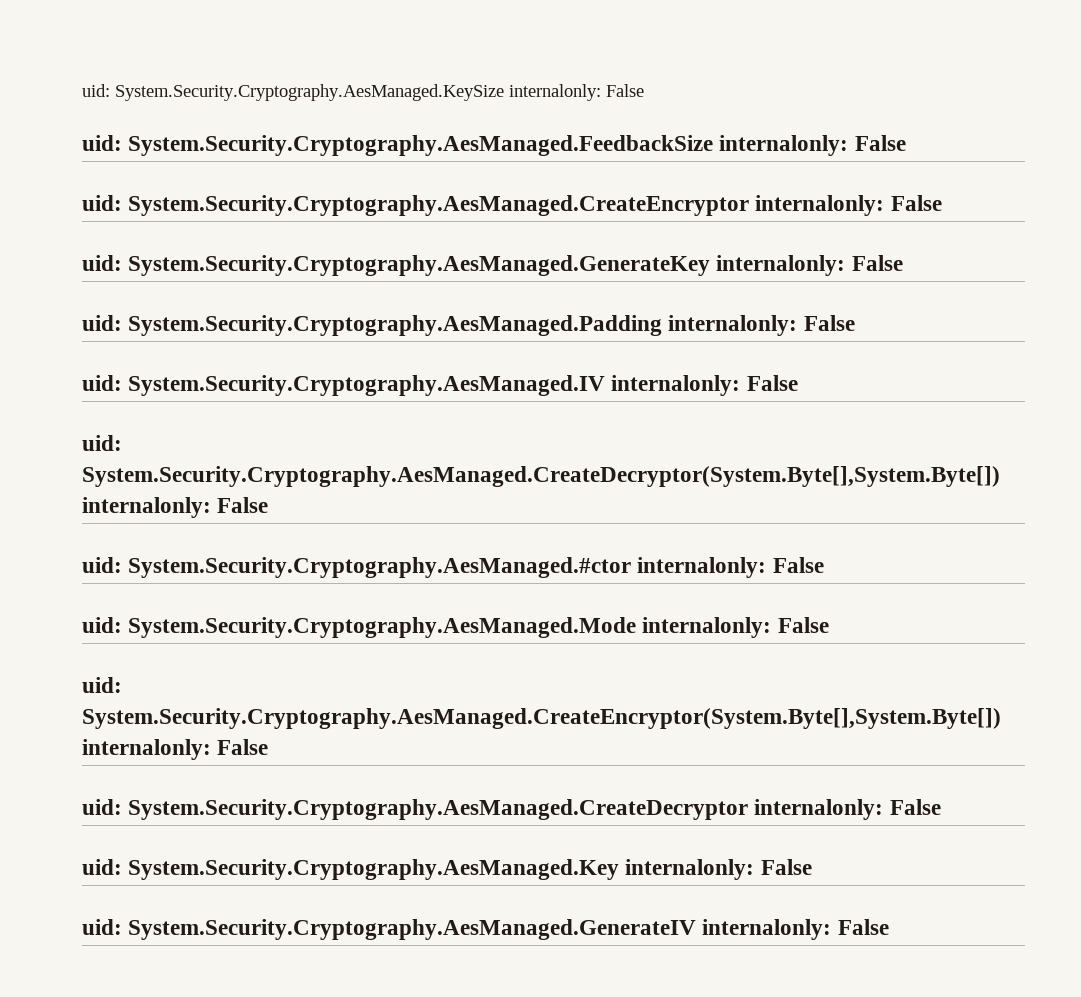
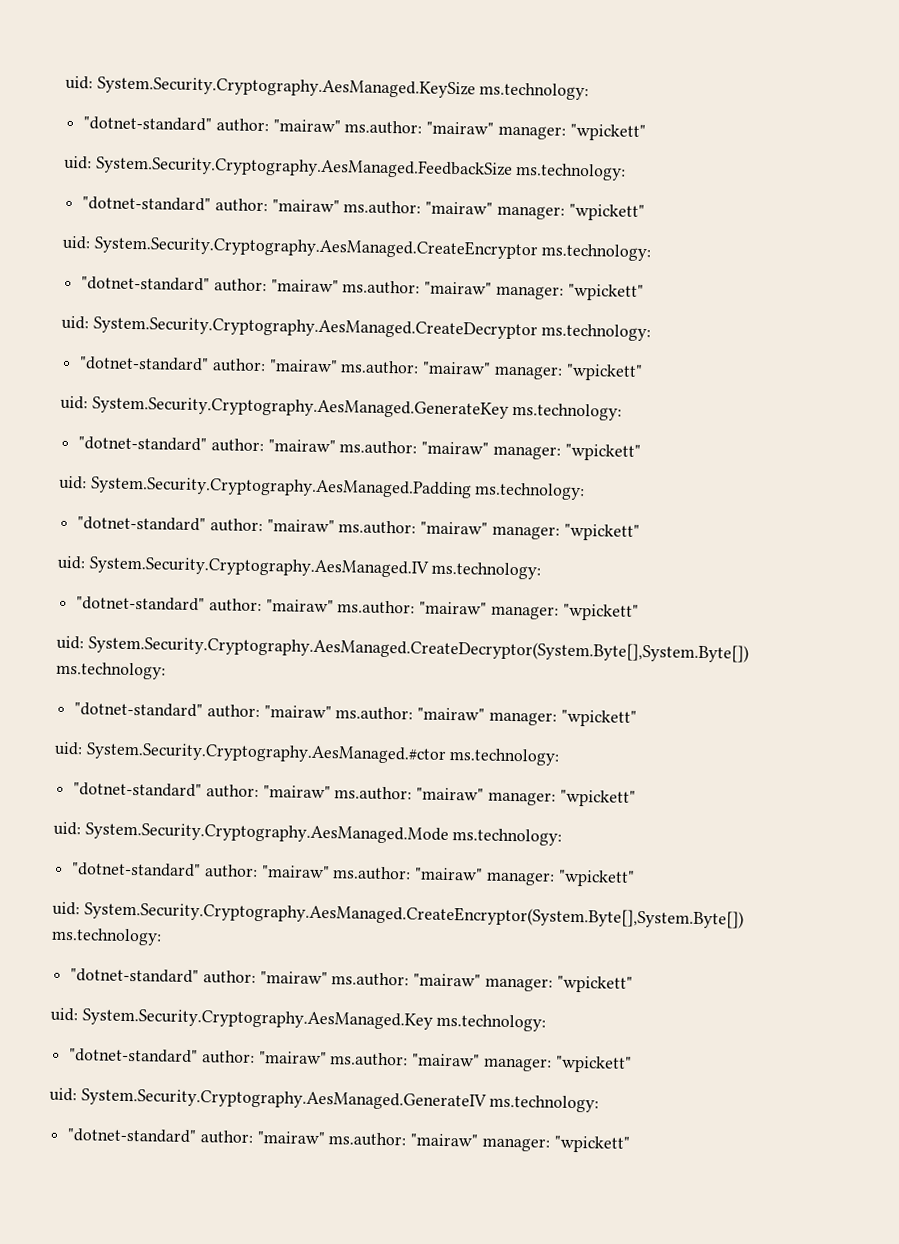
[509,84,644,101] [82,135,906,156] [82,195,942,216] [82,255,903,276] [82,315,855,336] [82,375,798,396] [82,435,122,451] [82,466,1000,487] [82,497,269,518] [82,557,824,578] [82,617,829,638] [82,677,122,693] [82,708,1001,729] [82,739,269,760] [82,799,941,820] [82,859,812,880] [82,919,889,940] internalonly: False // uid: System.Security.Cryptography.AesManaged.FeedbackSize internalonly: False // uid: System.Security.Cryptography.AesManaged.CreateEncryptor internalonly: False // uid: System.Security.Cryptography.AesManaged.GenerateKey internalonly: False // uid: System.Security.Cryptography.AesManaged.Padding internalonly: False // uid: System.Security.Cryptography.AesManaged.IV internalonly: False // uid: System.Security.Cryptography.AesManaged.CreateDecryptor(System.Byte[],System.Byte[]) internalonly: False // uid: System.Security.Cryptography.AesManaged.#ctor internalonly: False // uid: System.Security.Cryptography.AesManaged.Mode internalonly: False // uid: System.Security.Cryptography.AesManaged.CreateEncryptor(System.Byte[],System.Byte[]) internalonly: False // uid: System.Security.Cryptography.AesManaged.CreateDecryptor internalonly: False // uid: System.Security.Cryptography.AesManaged.Key internalonly: False // uid: System.Security.Cryptography.AesManaged.GenerateIV internalonly: False -> [479,82,590,101] [83,116,646,142] [64,155,627,181] [82,196,645,222] [62,235,652,262] [81,276,644,302] [61,315,652,342] [79,356,643,381] [60,395,623,421] [78,436,641,461] [59,475,586,501] [77,516,640,541] [57,555,542,580] [76,596,639,621] [56,635,749,663] [56,661,166,680] [74,702,637,727] [54,741,561,766] [73,782,636,807] [53,821,563,846] [71,862,635,887] [52,901,744,929] [51,927,162,946] [70,968,633,993] [50,1007,547,1032] [69,1048,632,1073] [49,1087,600,1113] [67,1128,630,1153] ms.technology: // "dotnet-standard" author: "mairaw" ms.author: "mairaw" manager: "wpickett" // uid: System.Security.Cryptography.AesManaged.FeedbackSize ms.technology: // "dotnet-standard" author: "mairaw" ms.author: "mairaw" manager: "wpickett" // uid: System.Security.Cryptography.AesManaged.CreateEncryptor ms.technology: // "dotnet-standard" author: "mairaw" ms.author: "mairaw" manager: "wpickett" // uid: System.Security.Cryptography.AesManaged.CreateDecryptor ms.technology: // "dotnet-standard" author: "mairaw" ms.author: "mairaw" manager: "wpickett" // uid: System.Security.Cryptography.AesManaged.GenerateKey ms.technology: // "dotnet-standard" author: "mairaw" ms.author: "mairaw" manager: "wpickett" // uid: System.Security.Cryptography.AesManaged.Padding ms.technology: // "dotnet-standard" author: "mairaw" ms.author: "mairaw" manager: "wpickett" // uid: System.Security.Cryptography.AesManaged.IV ms.technology: // "dotnet-standard" author: "mairaw" ms.author: "mairaw" manager: "wpickett" // uid: System.Security.Cryptography.AesManaged.CreateDecryptor(System.Byte[],System.Byte[]) ms.technology: // "dotnet-standard" author: "mairaw" ms.author: "mairaw" manager: "wpickett" // uid: System.Security.Cryptography.AesManaged.#ctor ms.technology: // "dotnet-standard" author: "mairaw" ms.author: "mairaw" manager: "wpickett" // uid: System.Security.Cryptography.AesManaged.Mode ms.technology: // "dotnet-standard" author: "mairaw" ms.author: "mairaw" manager: "wpickett" // uid: System.Security.Cryptography.AesManaged.CreateEncryptor(System.Byte[],System.Byte[]) ms.technology: // "dotnet-standard" author: "mairaw" ms.author: "mairaw" manager: "wpickett" // uid: System.Security.Cryptography.AesManaged.Key ms.technology: // "dotnet-standard" author: "mairaw" ms.author: "mairaw" manager: "wpickett" // uid: System.Security.Cryptography.AesManaged.GenerateIV ms.technology: // "dotnet-standard" author: "mairaw" ms.author: "mairaw" manager: "wpickett"

